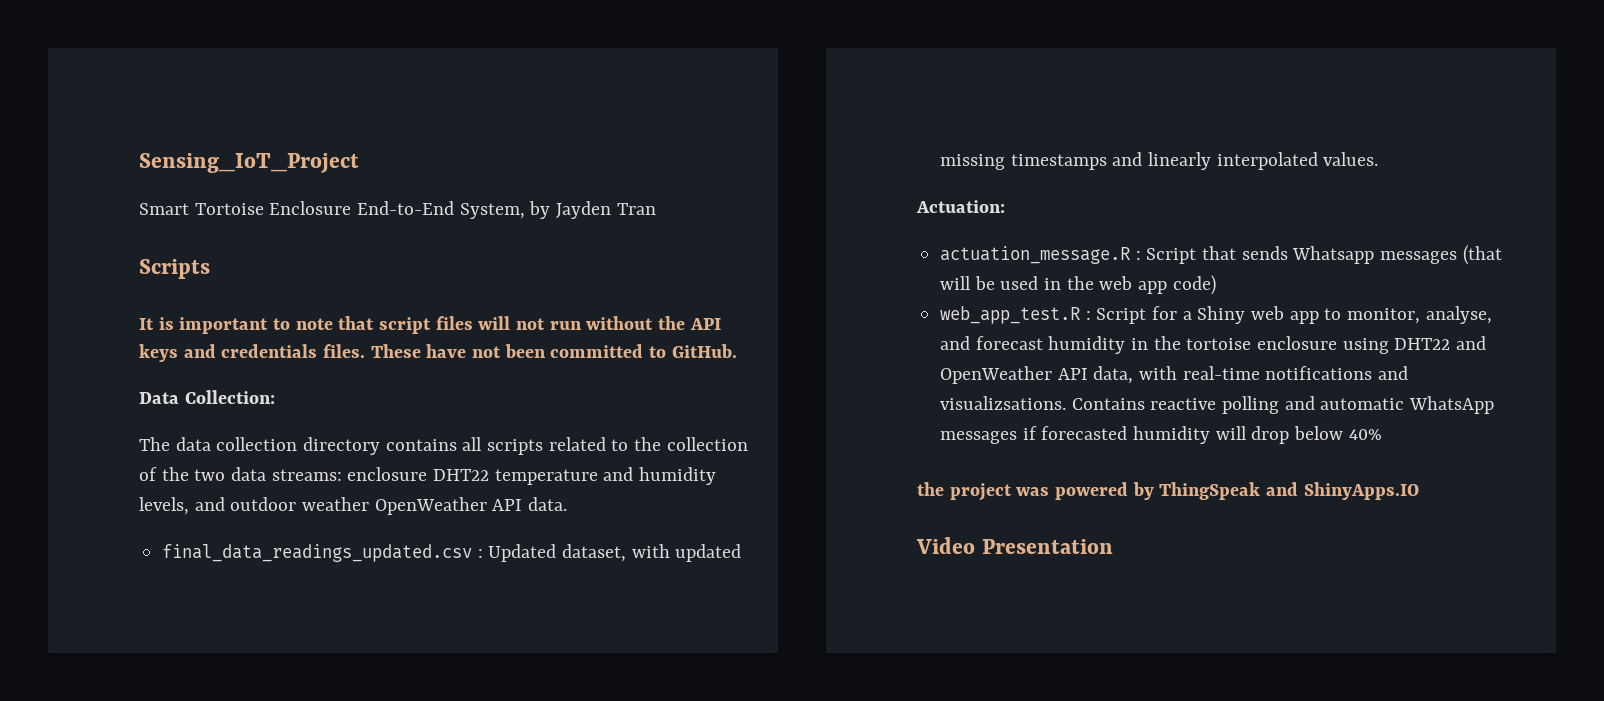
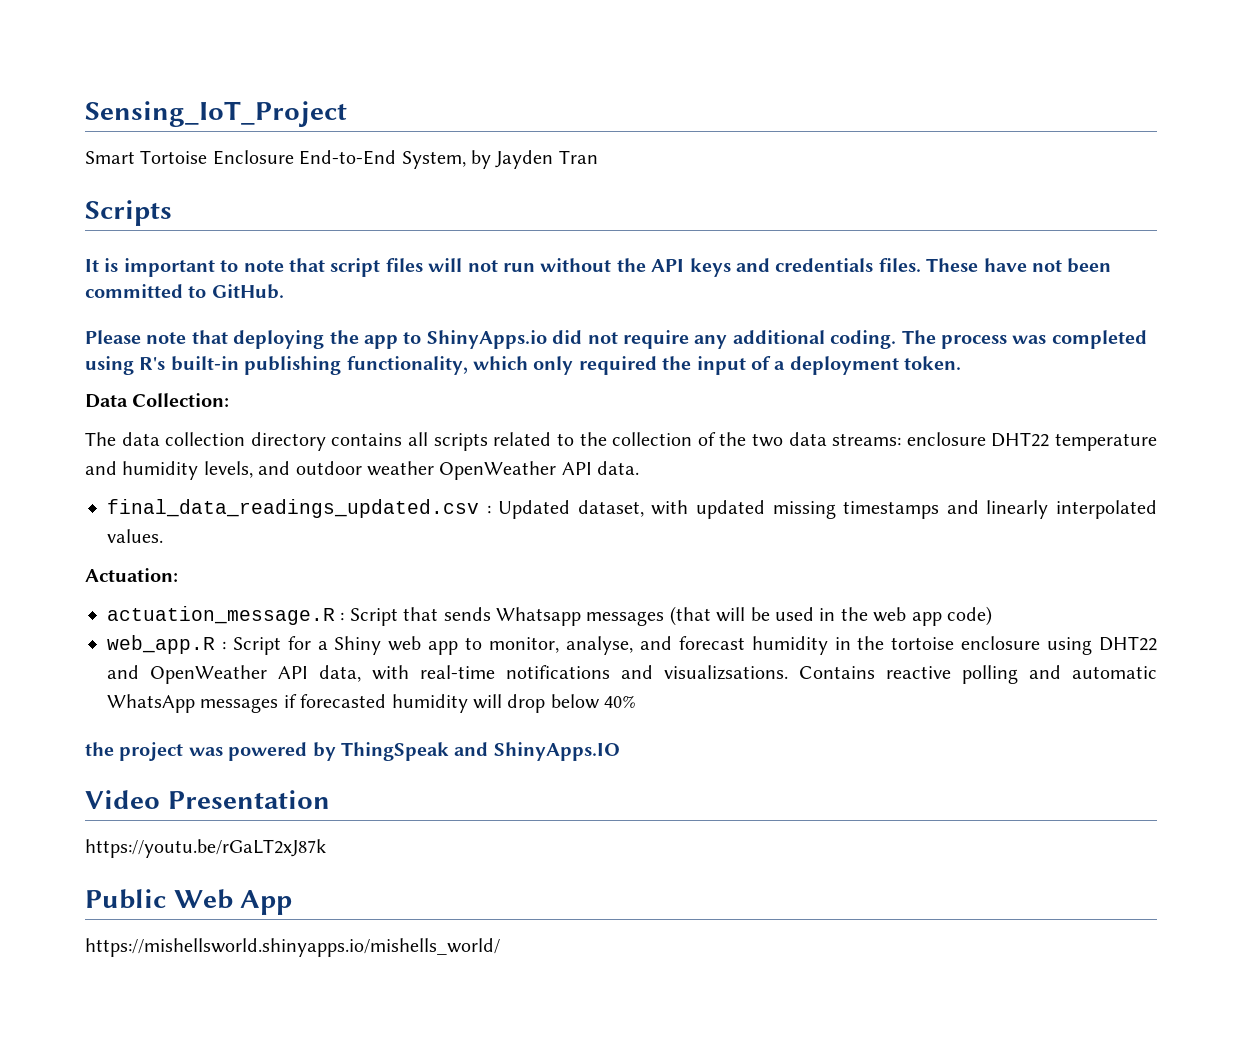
(737, 351) none -> [85,330,1147,349] [85,356,962,375] // Please note that deploying the app to ShinyApps.io did not require any additional coding. The process was completed using R's built-in publishing functionality, which only required the input of a deployment token.
[940,306,1081,324] web_app_test.R -> [107,635,215,654] web_app.R
(1113, 546) none -> [85,839,326,858] [85,889,293,915] [85,938,500,957] // https://youtu.be/rGaLT2xJ87k // Public Web App // https://mishellsworld.shinyapps.io/mishells_world/

